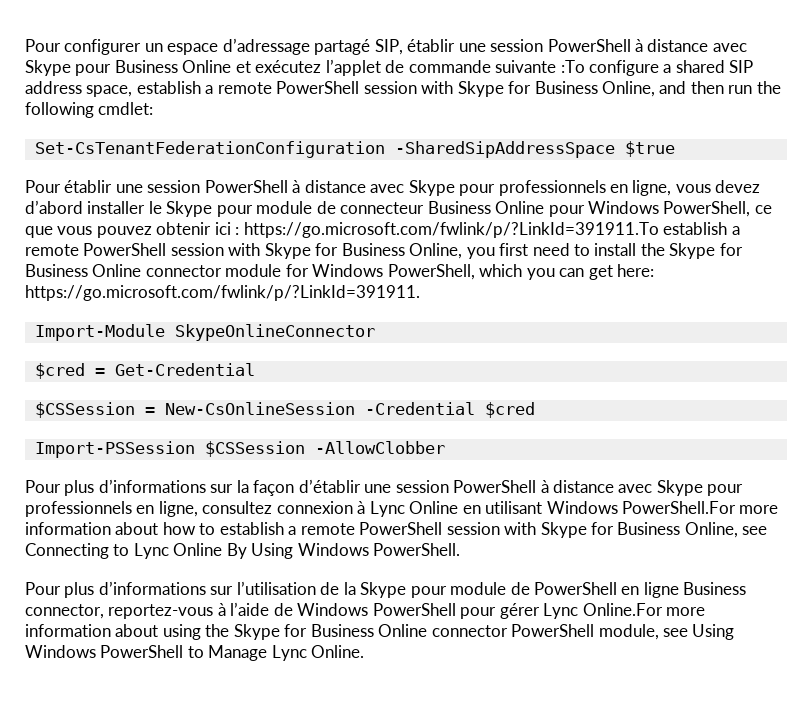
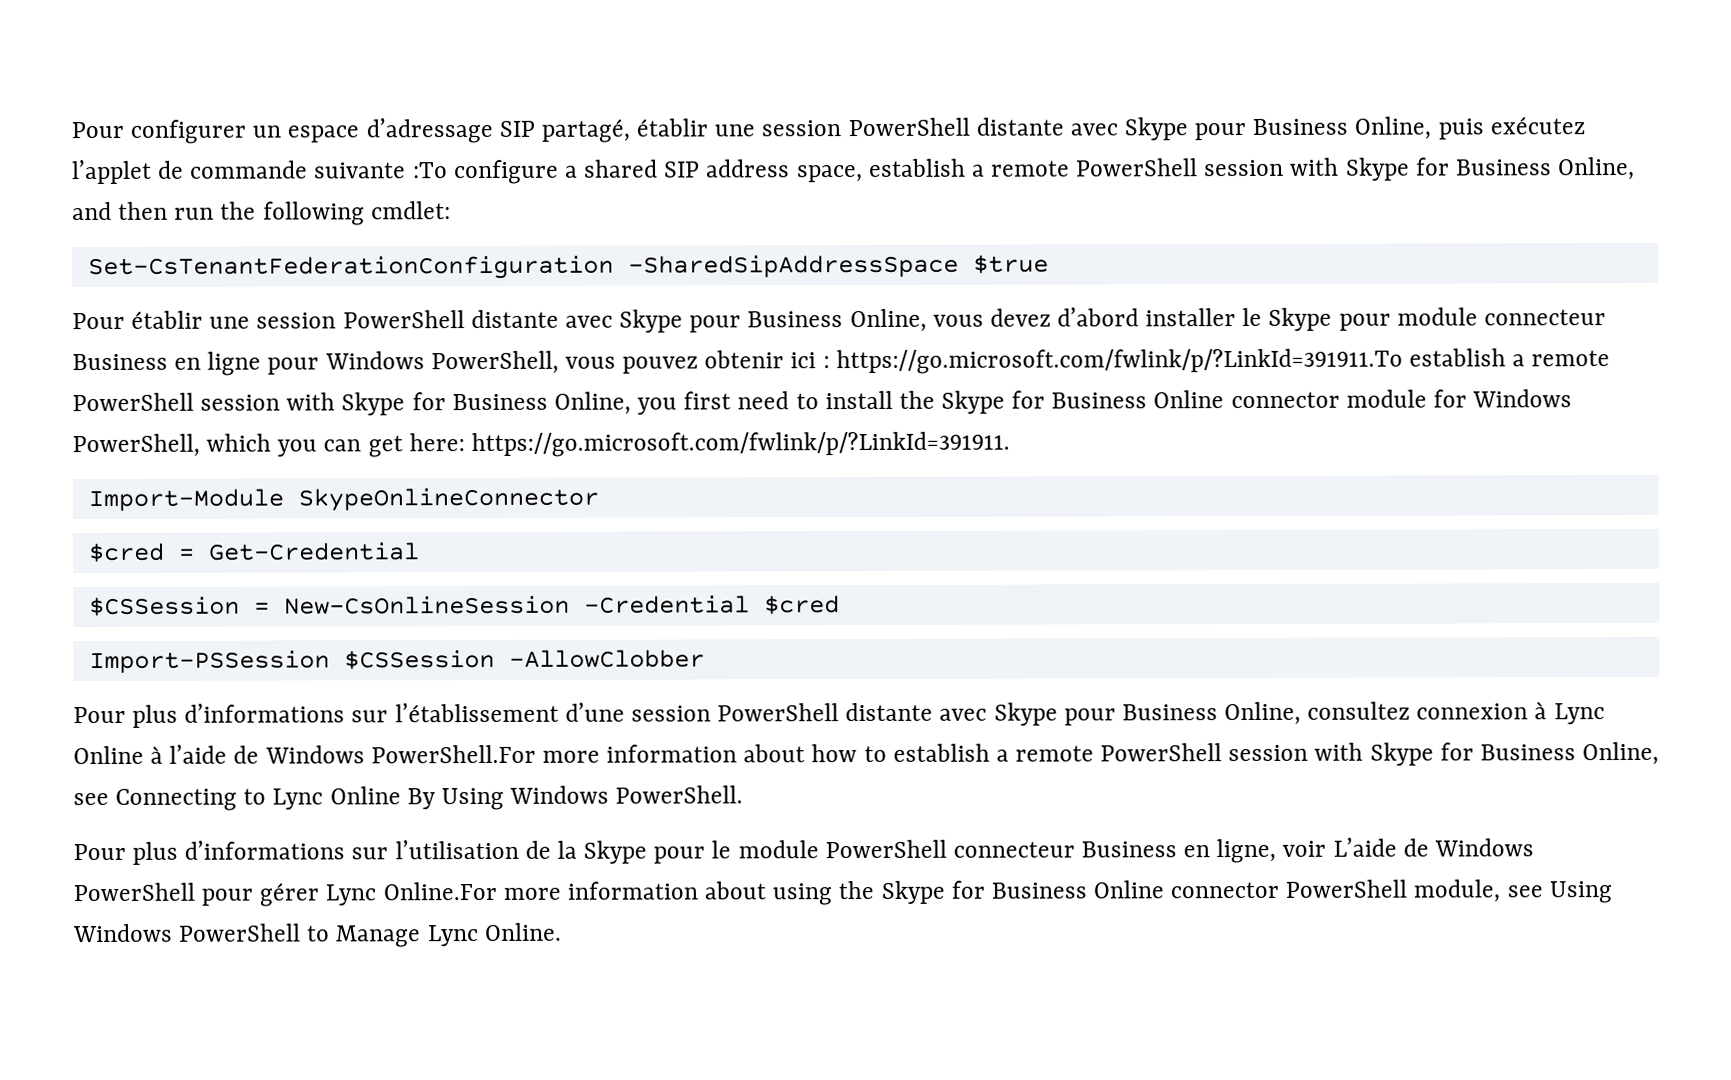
[314,39,747,55] [25,60,251,76] partagé SIP, établir une session PowerShell à distance avec Skype pour Business Online et -> [498,116,1484,143] SIP partagé, établir une session PowerShell distante avec Skype pour Business Online, puis
[292,180,672,196] à distance avec Skype pour professionnels en ligne, -> [470,308,927,333] distante avec Skype pour Business Online,
[316,201,545,214] de connecteur Business Online -> [1483,309,1606,326] [72,351,262,376] connecteur Business en ligne
[754,205,772,214] [25,226,53,238] ce que -> (559, 362) none
[236,479,744,496] [25,501,198,517] la façon d’établir une session PowerShell à distance avec Skype pour professionnels en ligne, -> [394,701,1302,726] l’établissement d’une session PowerShell distante avec Skype pour Business Online,
[462,501,543,514] en utilisant -> [150,744,260,764] à l’aide de
[450,582,747,598] [25,602,270,619] module de PowerShell en ligne Business connector, reportez-vous à l’aide -> [711,837,1397,864] le module PowerShell connecteur Business en ligne, voir L’aide

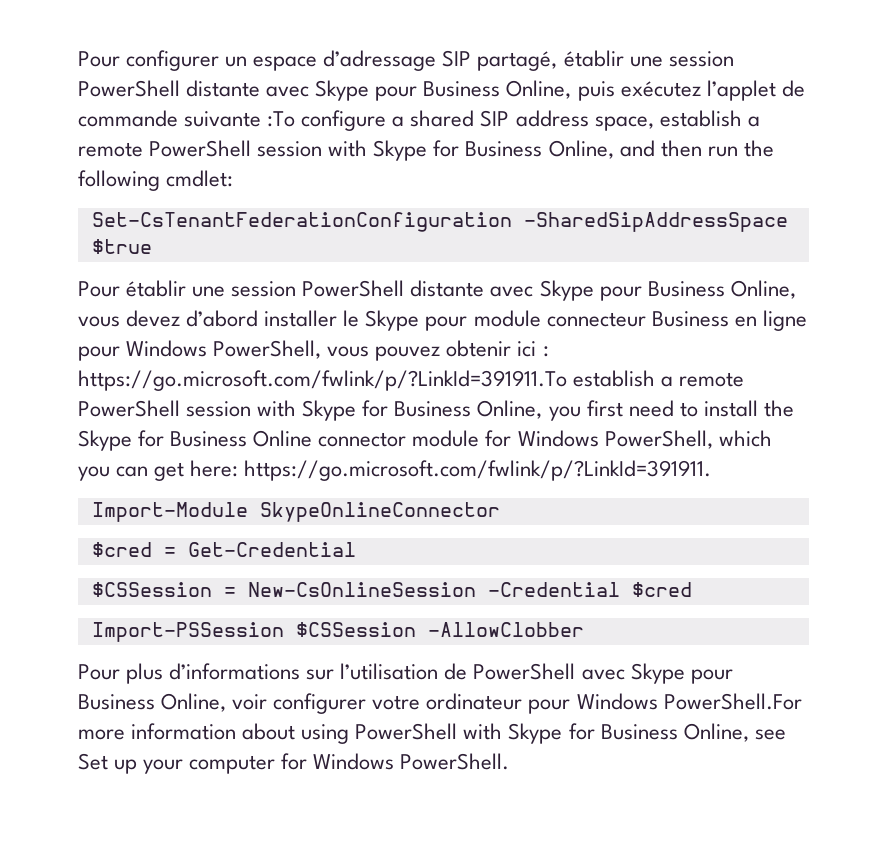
[394,701,1605,726] [73,744,260,765] l’établissement d’une session PowerShell distante avec Skype pour Business Online, consultez connexion à Lync Online à l’aide de -> [340,663,733,684] [78,693,571,714] l’utilisation de PowerShell avec Skype pour Business Online, voir configurer votre ordinateur pour
[811,743,1309,763] how to establish a remote PowerShell session -> [301,723,458,744] using PowerShell
[115,785,744,811] [73,837,1534,865] [73,879,1612,907] [73,922,562,948] Connecting to Lync Online By Using Windows PowerShell. // Pour plus d’informations sur l’utilisation de la Skype pour le module PowerShell connecteur Business en ligne, voir L’aide de Windows PowerShell pour gérer Lync Online.For more information about using the Skype for Business Online connector PowerShell module, see Using Windows PowerShell to Manage Lync Online. -> [78,753,510,774] Set up your computer for Windows PowerShell.

